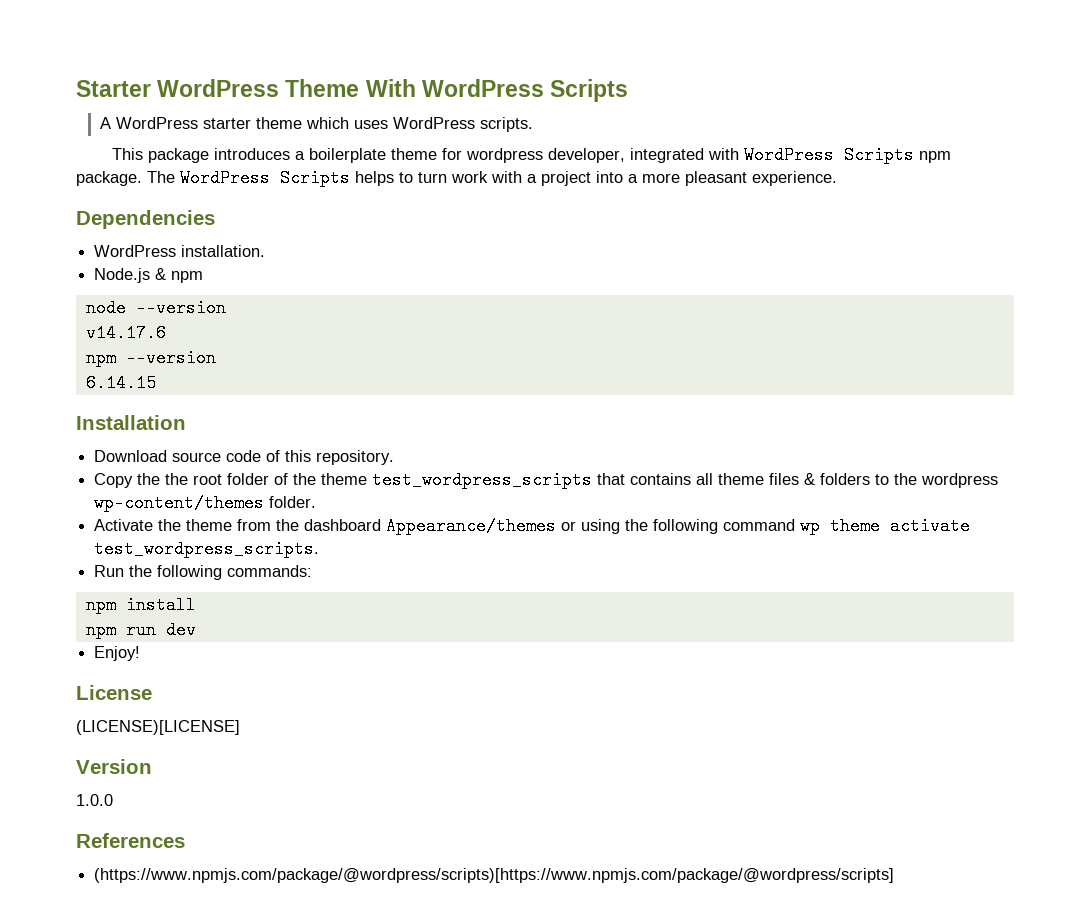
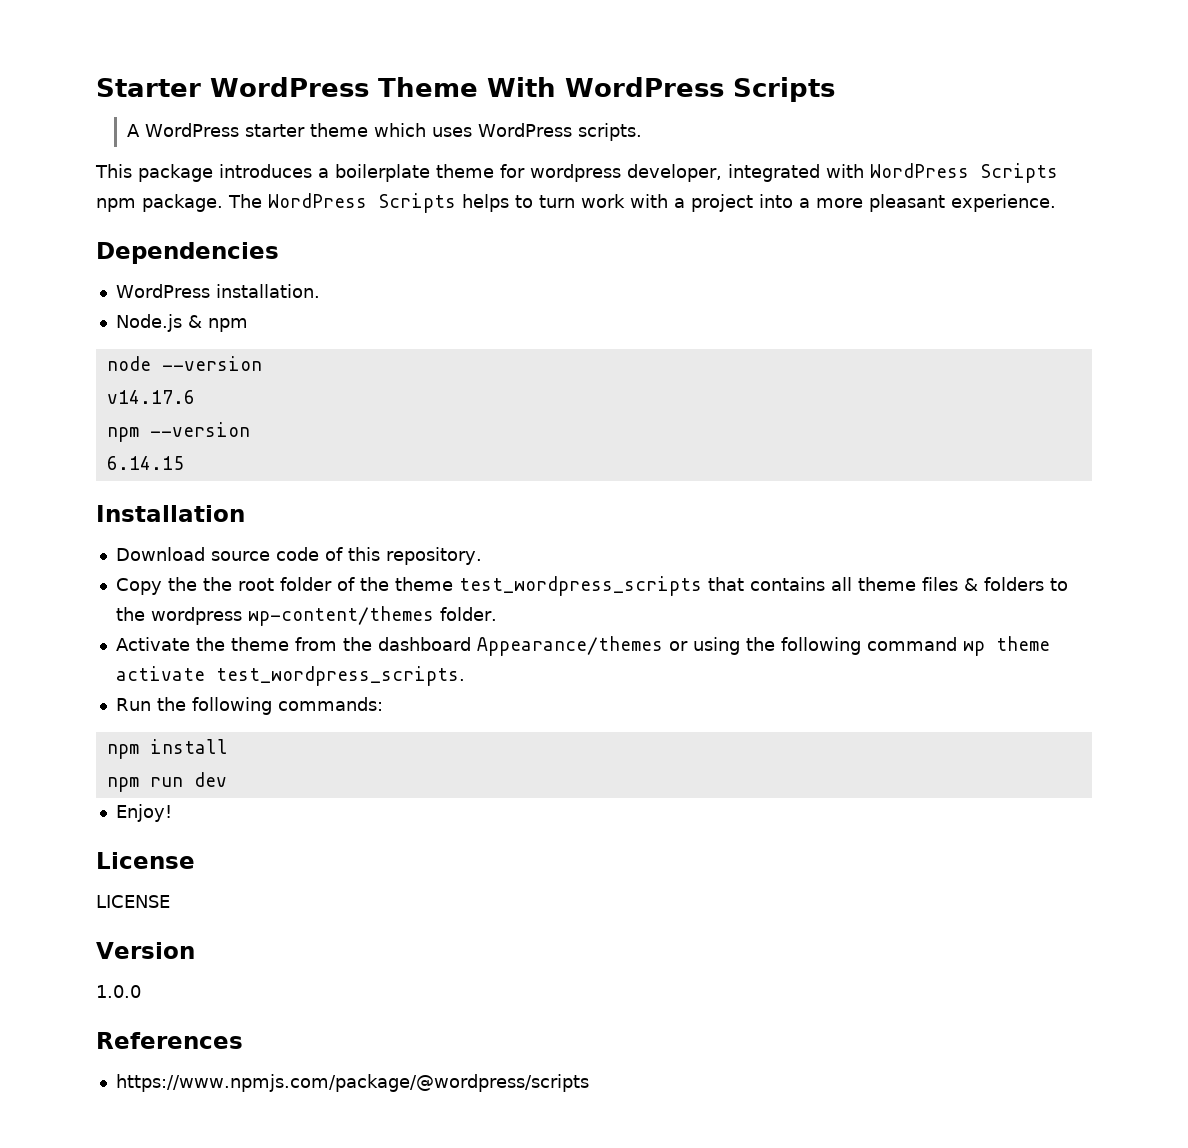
[76,720,240,735] (LICENSE)[LICENSE] -> [96,895,170,908] LICENSE
[94,868,895,883] (https://www.npmjs.com/package/@wordpress/scripts)[https://www.npmjs.com/package/@wordpress/scripts] -> [115,1074,589,1092] https://www.npmjs.com/package/@wordpress/scripts

